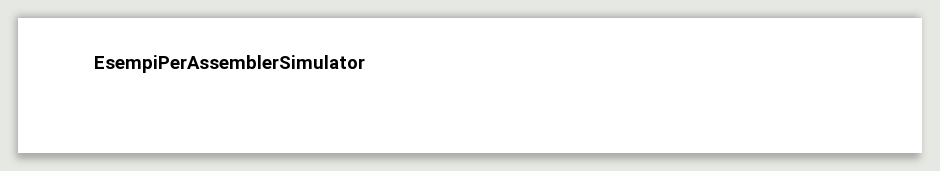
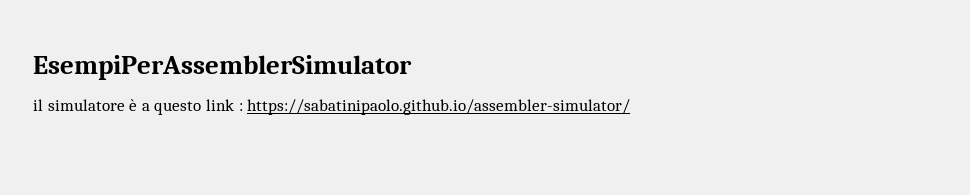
(365, 64) none -> [33,99,631,115] // il simulatore è a questo link : https://sabatinipaolo.github.io/assembler-simulator/

